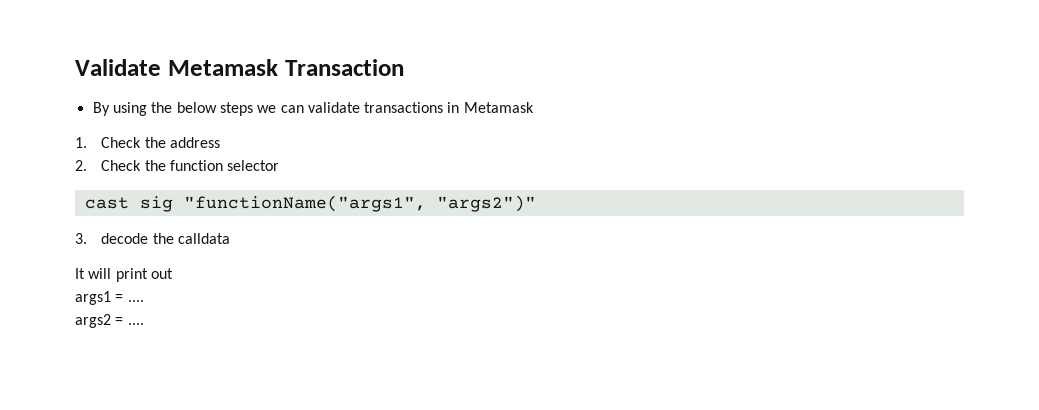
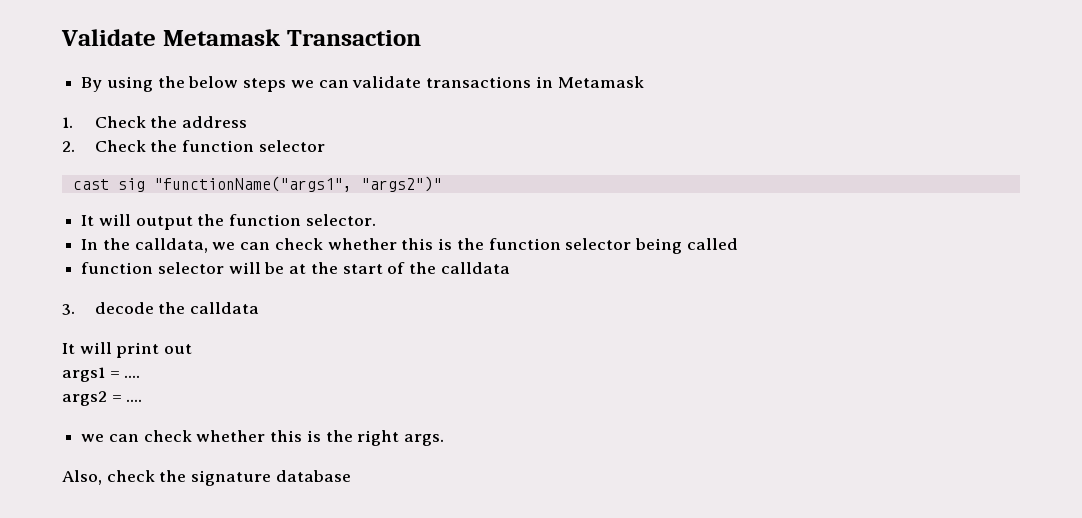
(536, 203) none -> [81,214,376,230] [81,238,738,254] [81,262,510,274] // It will output the function selector. // In the calldata, we can check whether this is the function selector being called // function selector will be at the start of the calldata
(144, 324) none -> [81,430,445,446] [62,470,351,486] // we can check whether this is the right args. // Also, check the signature database

